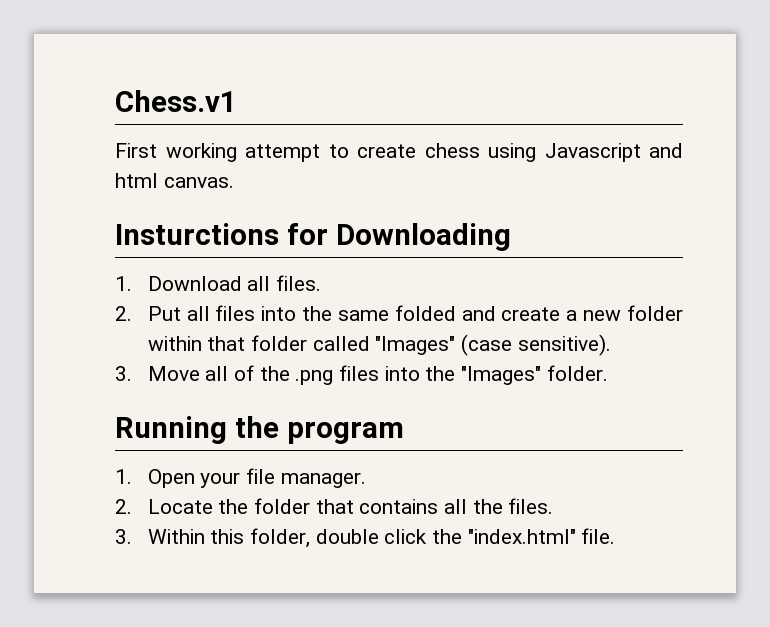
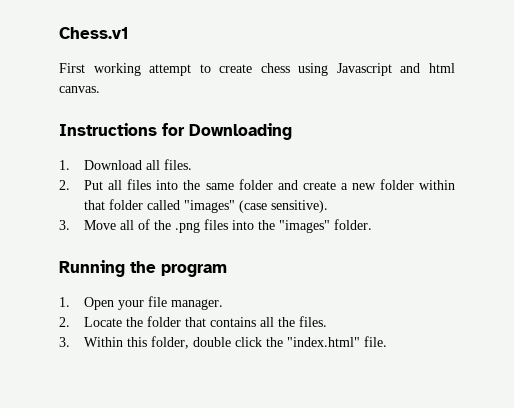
[115,223,279,245] Insturctions -> [59,123,157,136] Instructions
[394,305,456,321] folded -> [238,179,273,190] folder
[375,336,456,355] "Images" -> [184,200,236,213] "images"
[461,366,542,385] "Images" -> [279,220,331,233] "images"

